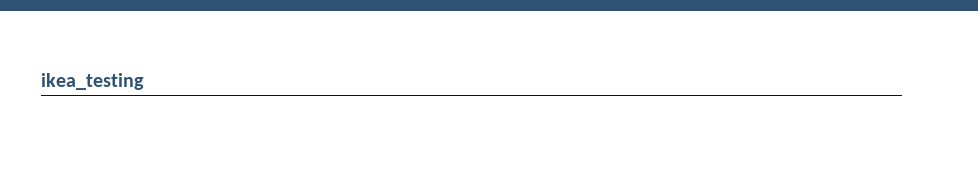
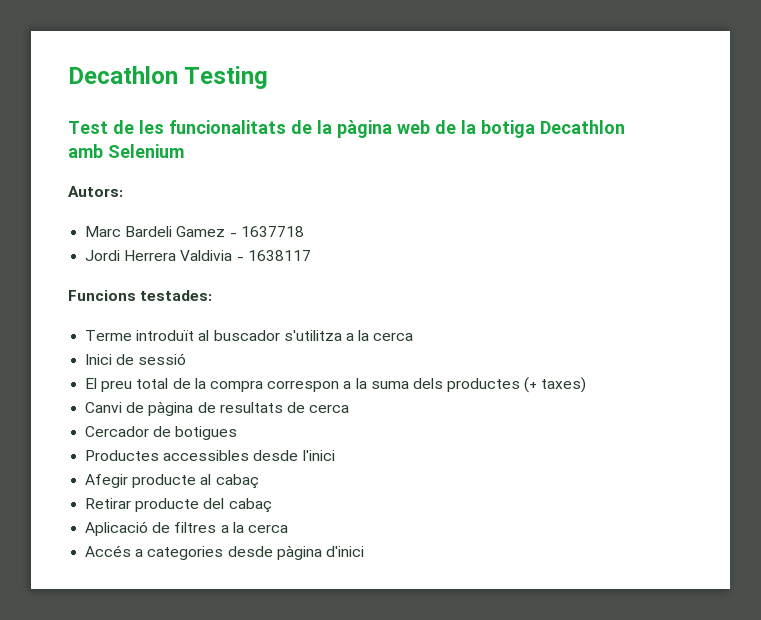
[41,73,144,90] ikea_testing -> [68,66,269,89] [68,120,625,138] [68,144,184,158] [68,186,123,197] [85,226,304,237] [85,250,311,261] [68,290,213,301] [85,330,414,341] [85,353,187,365] [85,377,587,393] [85,401,350,416] [85,426,238,440] [85,450,335,461] [85,474,259,489] [85,498,272,513] [85,521,288,536] [85,545,364,560] Decathlon Testing // Test de les funcionalitats de la pàgina web de la botiga Decathlon amb Selenium // Autors: // Marc Bardeli Gamez - 1637718 // Jordi Herrera Valdivia - 1638117 // Funcions testades: // Terme introduït al buscador s'utilitza a la cerca // Inici de sessió // El preu total de la compra correspon a la suma dels productes (+ taxes) // Canvi de pàgina de resultats de cerca // Cercador de botigues // Productes accessibles desde l'inici // Afegir producte al cabaç // Retirar producte del cabaç // Aplicació de filtres a la cerca // Accés a categories desde pàgina d'inici

